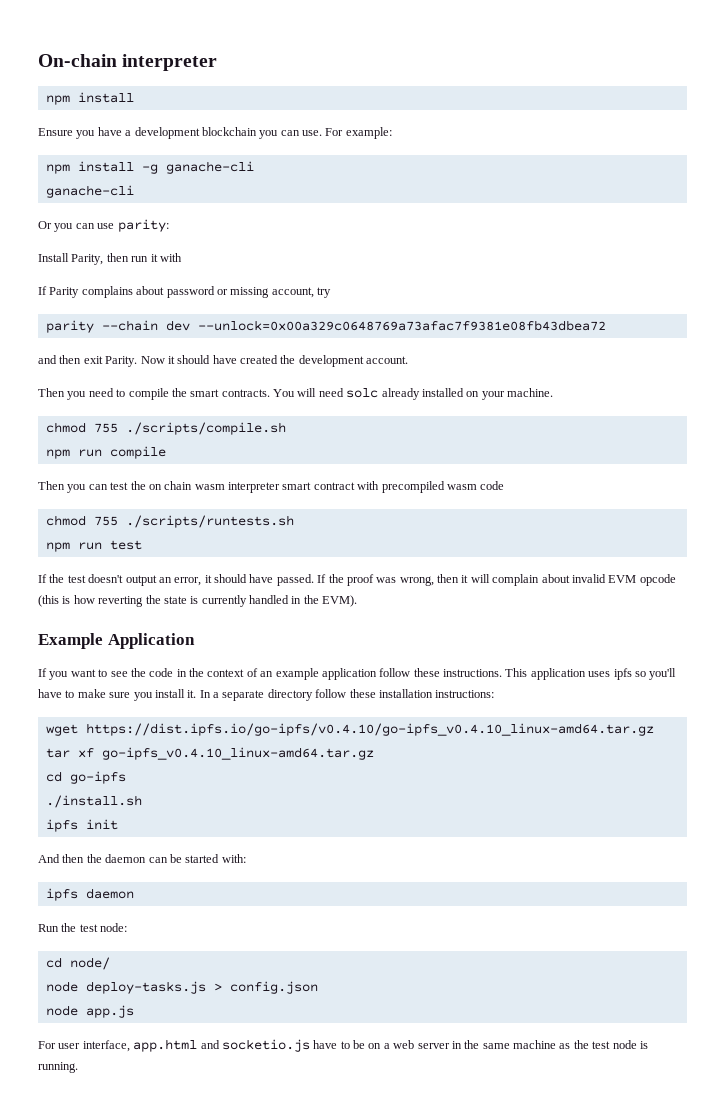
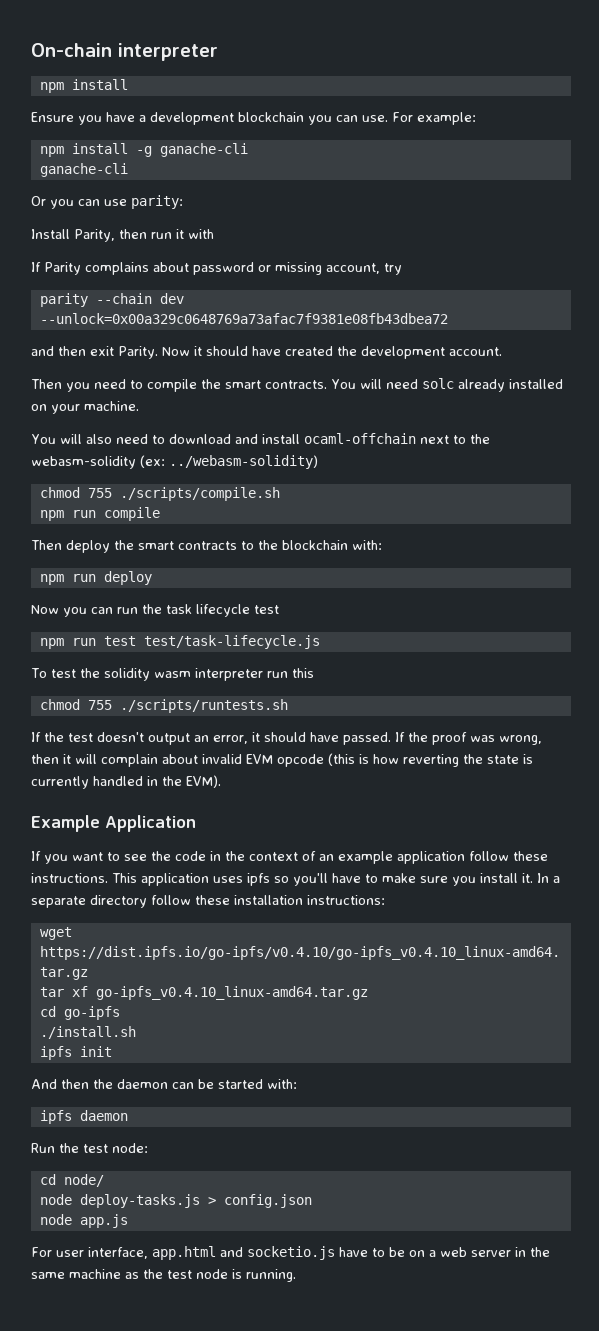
(553, 392) none -> [31,433,490,444] [31,455,318,469] // You will also need to download and install ocaml-offchain next to the webasm-solidity (ex: ../webasm-solidity)
[67,481,505,493] you can test the on chain wasm interpreter smart contract with precompiled wasm code -> [66,540,382,553] [39,571,152,585] [31,604,279,617] [39,635,320,649] [31,668,314,681] deploy the smart contracts to the blockchain with: // npm run deploy // Now you can run the task lifecycle test // npm run test test/task-lifecycle.js // To test the solidity wasm interpreter run this
[45,540,142,552] // npm run test -> (288, 706) none

